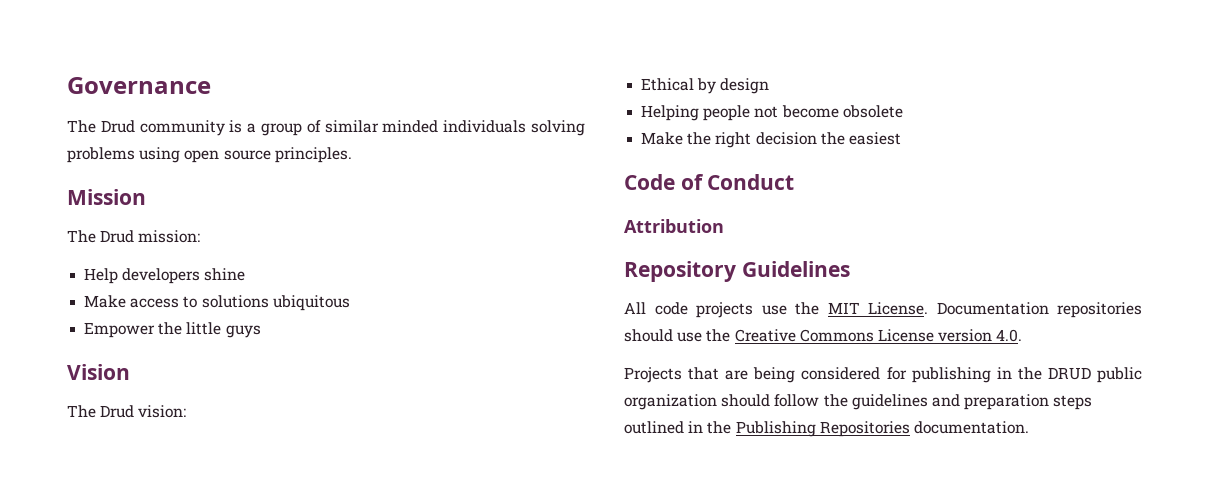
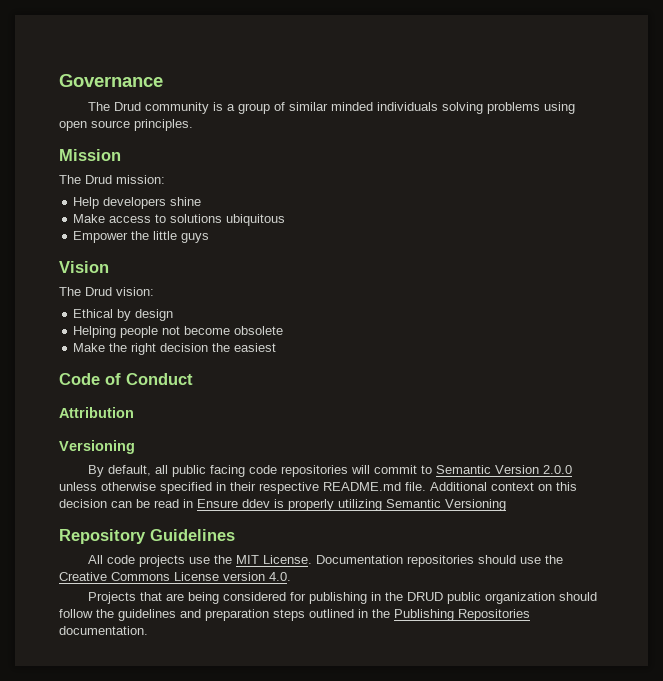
(724, 226) none -> [59,440,135,454] [87,465,572,477] [59,482,577,494] [59,499,506,511] // Versioning // By default, all public facing code repositories will commit to Semantic Version 2.0.0 unless otherwise specified in their respective README.md file. Additional context on this decision can be read in Ensure ddev is properly utilizing Semantic Versioning

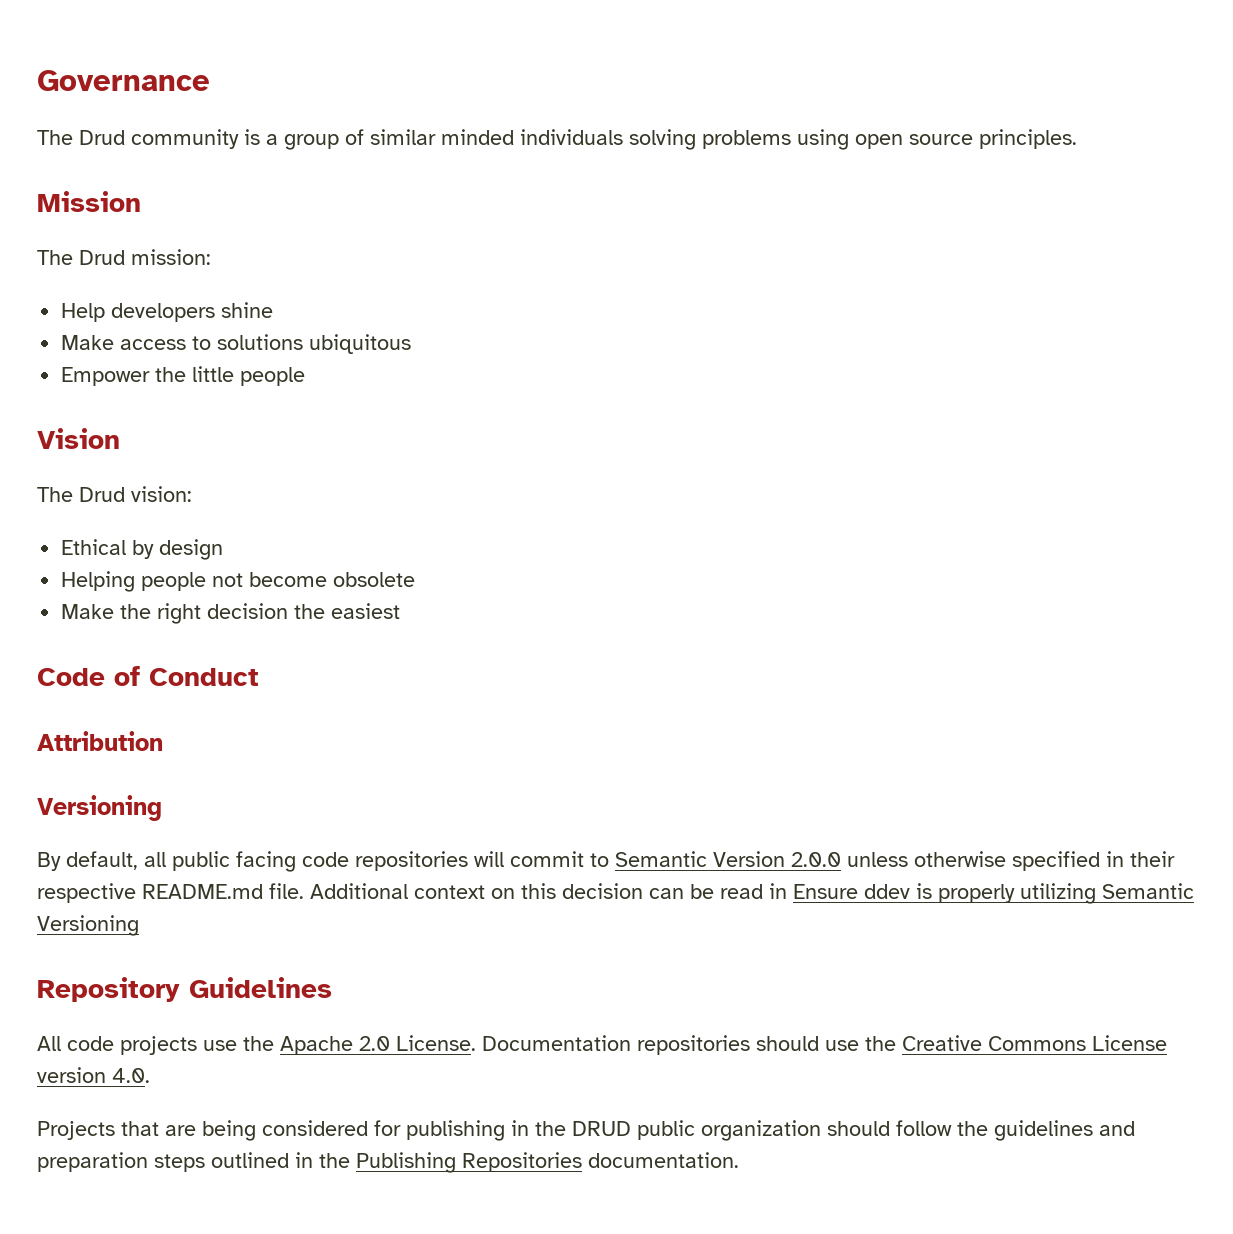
[181,233,210,243] guys -> [240,367,306,386] people
[235,555,259,564] MIT -> [280,1036,390,1055] Apache 2.0

